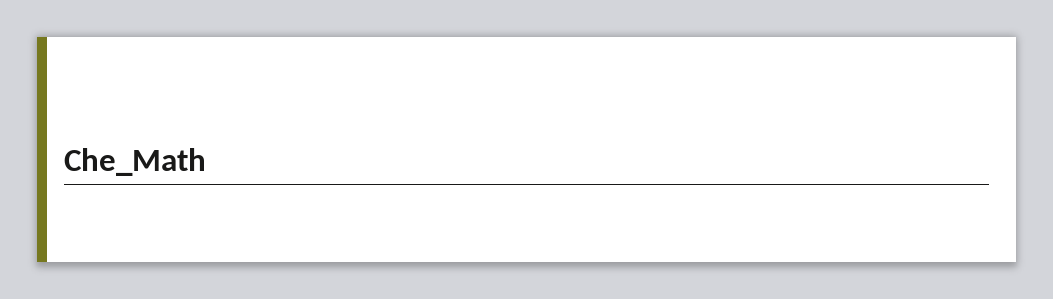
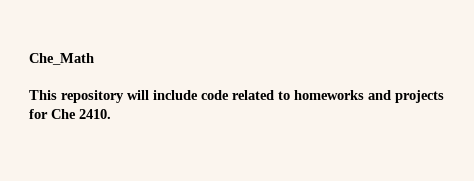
(206, 162) none -> [29,90,444,103] [29,109,111,119] // This repository will include code related to homeworks and projects for Che 2410.

